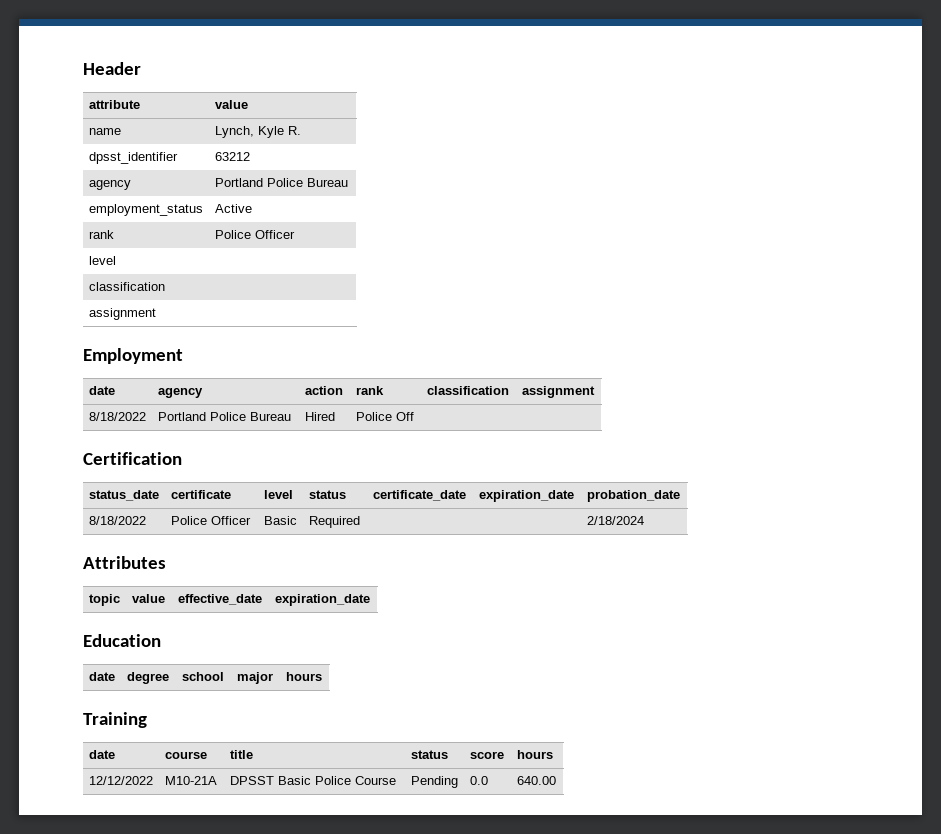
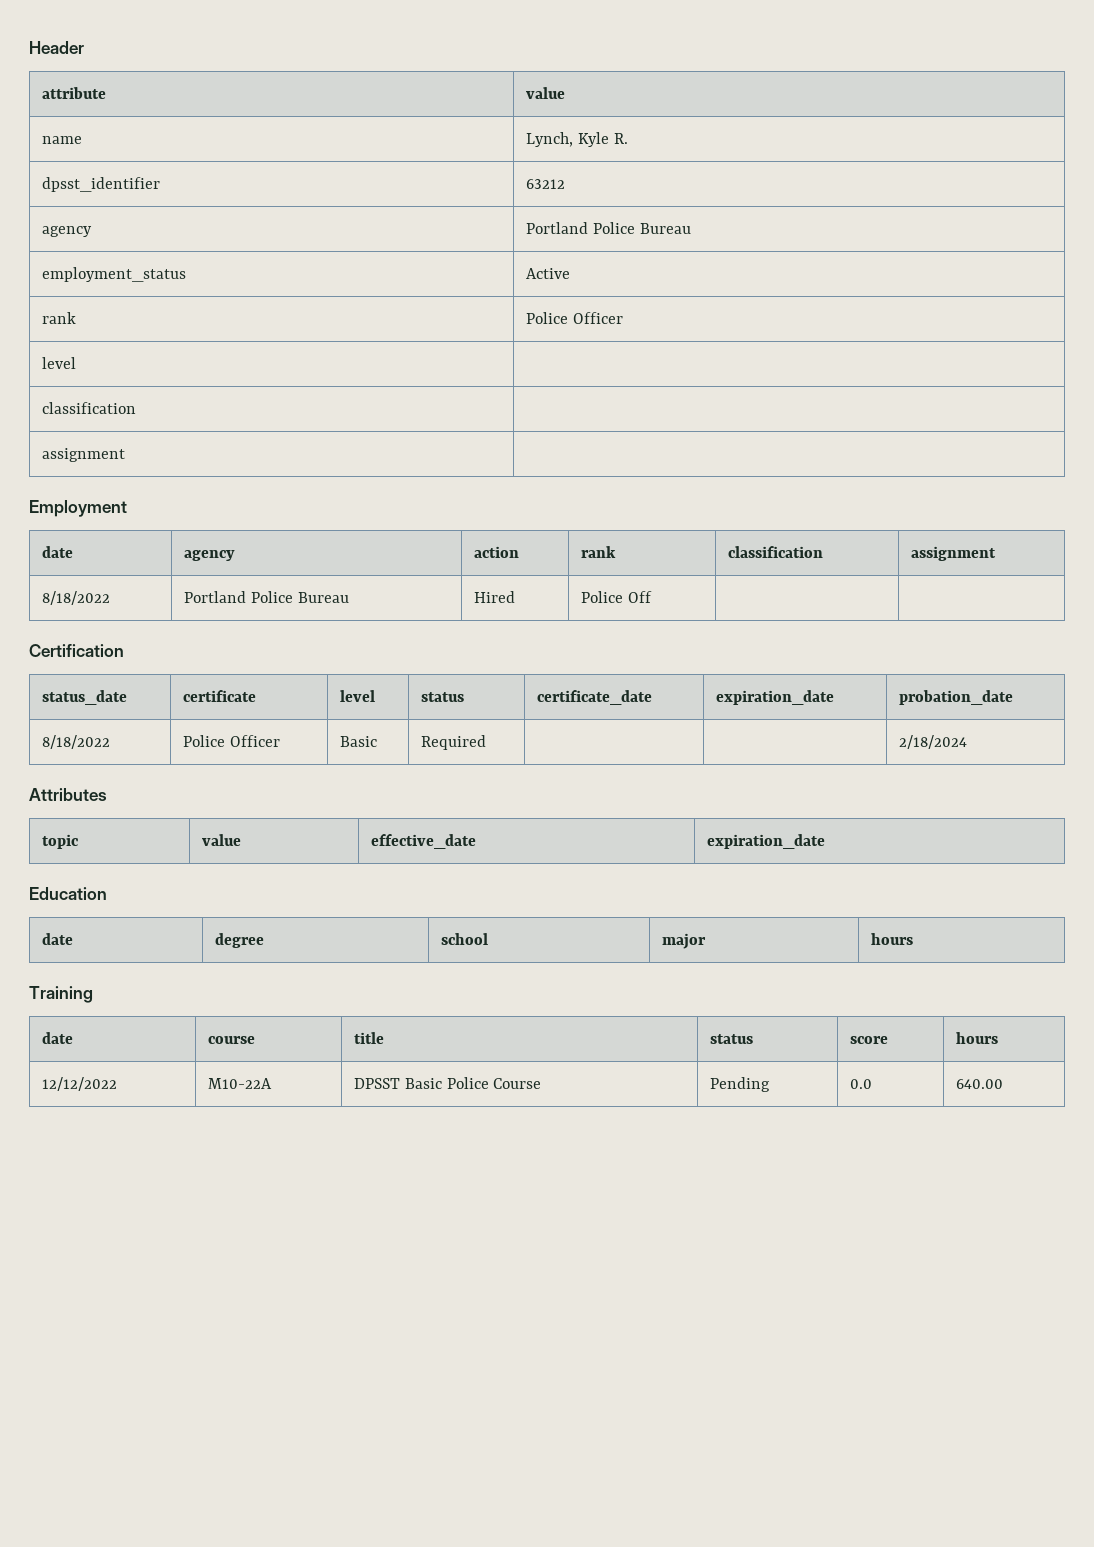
[164,776,217,785] M10-21A -> [208,1078,273,1089] M10-22A

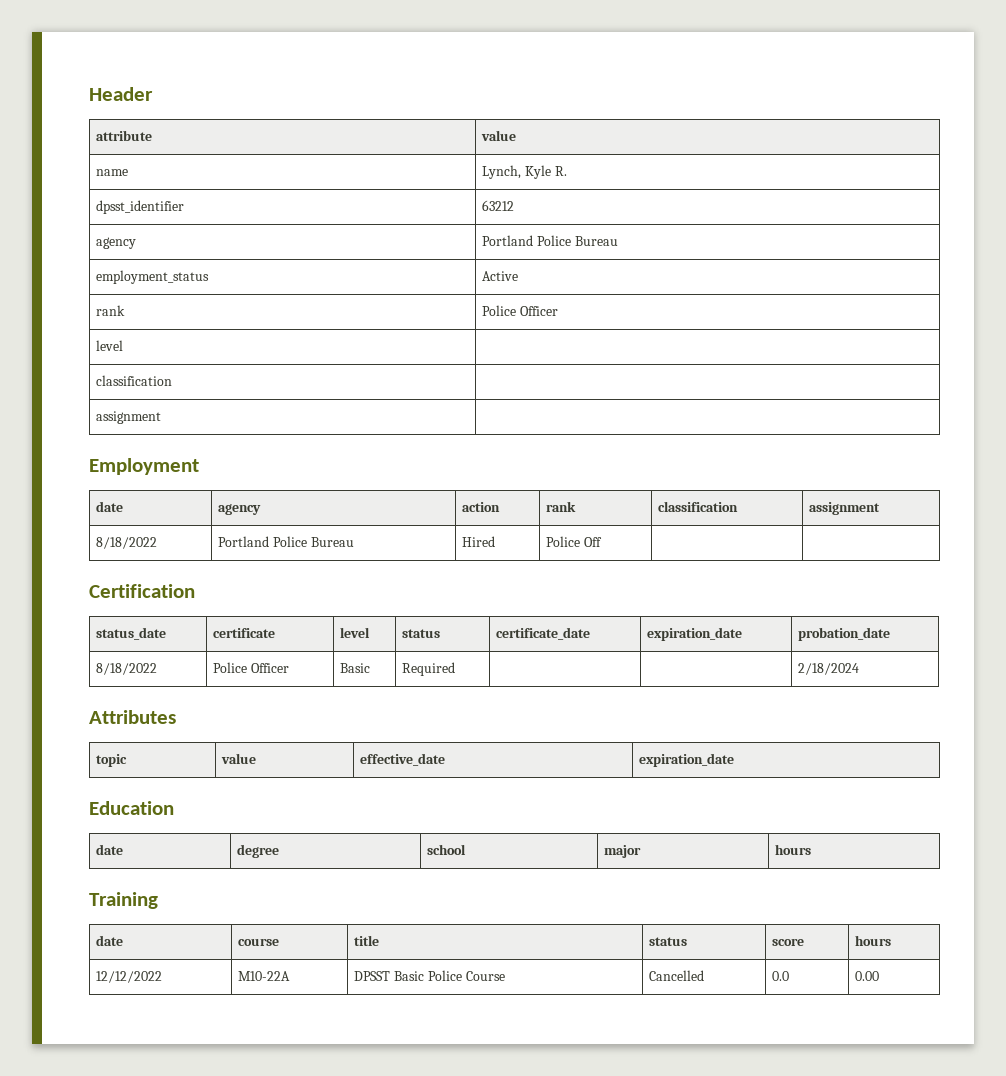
[710,1077,771,1092] Pending -> [649,970,705,981] Cancelled
[956,1079,1004,1089] 640.00 -> [855,971,880,981] 0.00

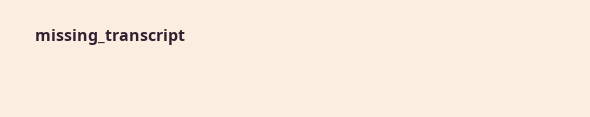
[89,87,153,101] [96,130,153,141] [481,130,517,141] [96,169,129,176] [482,165,567,179] [96,200,185,214] [482,200,515,211] [96,237,137,249] [482,235,618,246] [96,270,210,284] [482,271,519,281] [96,305,126,316] [482,305,559,316] [96,340,124,351] [96,375,173,386] [96,411,162,424] [89,458,199,475] [96,501,124,512] [218,504,262,515] [462,502,501,512] [546,501,577,512] [658,501,739,512] [809,502,881,515] [96,537,158,549] [218,536,354,547] [462,536,496,547] [546,536,603,547] [89,584,195,598] [96,627,167,640] [213,628,276,638] [340,627,371,638] [402,629,441,638] [496,627,591,640] [647,627,743,641] [798,627,891,641] [96,663,158,675] [213,662,290,673] [340,663,371,673] [402,662,456,676] [798,663,860,675] [89,710,176,724] [96,754,128,767] [221,753,257,764] [360,753,446,766] [639,753,735,767] [89,801,174,815] [96,844,124,855] [237,844,280,858] [427,844,467,855] [604,845,642,858] [775,844,812,855] [89,892,158,909] [96,935,124,946] [238,938,280,946] [354,935,380,946] [649,937,688,946] [772,938,805,946] [855,935,892,946] [96,971,163,983] [238,971,291,981] [354,970,505,981] [649,970,705,981] [772,971,790,981] [855,971,880,981] Header // attribute | value // name | Lynch, Kyle R. // dpsst_identifier | 63212 // agency | Portland Police Bureau // employment_status | Active // rank | Police Officer // level | // classification | // assignment | // Employment // date | agency | action | rank | classification | assignment // 8/18/2022 | Portland Police Bureau | Hired | Police Off | | // Certification // status_date | certificate | level | status | certificate_date | expiration_date | probation_date // 8/18/2022 | Police Officer | Basic | Required | | | 2/18/2024 // Attributes // topic | value | effective_date | expiration_date // Education // date | degree | school | major | hours // Training // date | course | title | status | score | hours // 12/12/2022 | M10-22A | DPSST Basic Police Course | Cancelled | 0.0 | 0.00 -> [35,29,185,45] missing_transcript

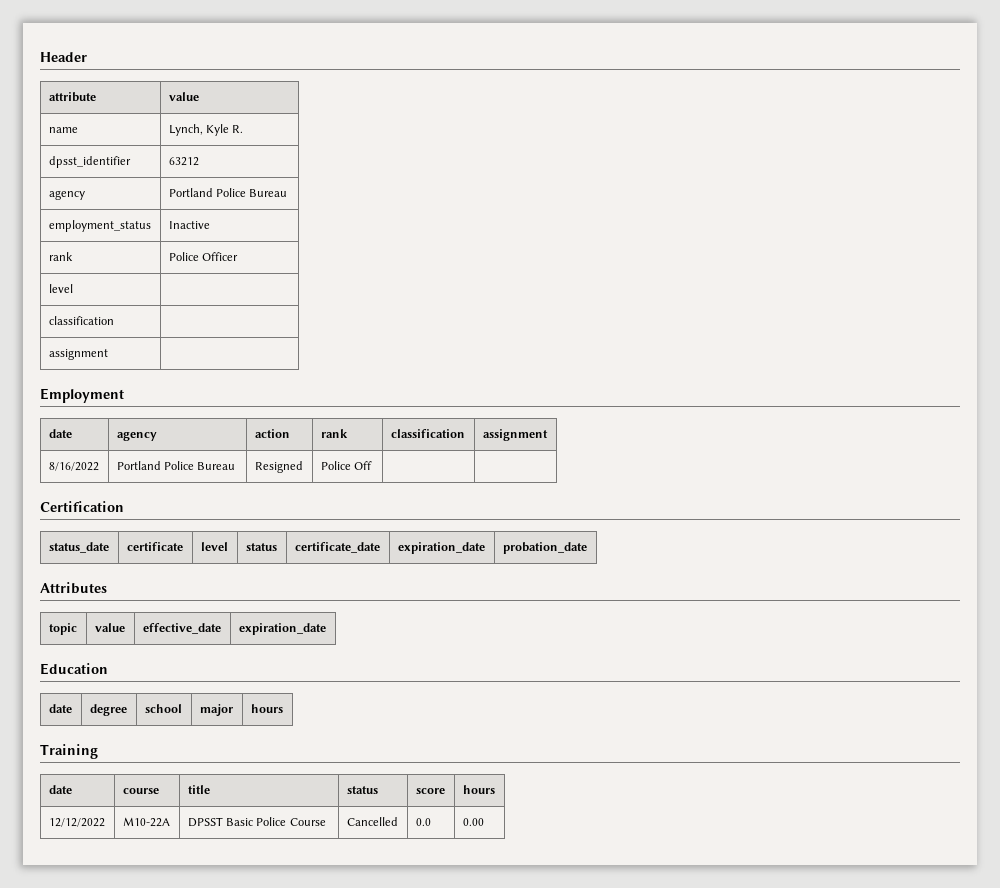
[35,29,185,45] missing_transcript -> [40,52,87,62] [48,92,96,102] [168,92,199,101] [48,127,78,133] [168,124,244,136] [48,156,131,168] [168,157,199,166] [48,190,85,200] [168,188,288,197] [48,220,151,232] [168,221,210,229] [48,252,73,261] [168,252,238,261] [48,284,73,293] [48,316,114,325] [48,349,108,360] [40,388,124,403] [48,429,72,438] [116,432,157,441] [254,429,290,438] [320,429,348,438] [390,429,465,438] [482,429,548,441] [48,462,99,471] [116,461,236,470] [254,461,303,473] [320,461,372,470] [40,501,124,512] [48,542,109,553] [126,542,183,551] [200,542,228,551] [245,543,277,551] [294,542,380,553] [397,542,485,554] [502,542,587,554] [40,582,107,594] [48,623,77,635] [94,623,125,632] [142,623,221,634] [238,623,326,635] [40,663,108,675] [48,704,72,713] [89,704,127,716] [144,704,182,713] [199,704,233,716] [250,704,283,713] [40,744,98,759] [48,785,72,794] [122,788,159,794] [187,785,210,794] [346,786,378,794] [415,788,445,794] [462,785,495,794] [48,818,105,827] [122,817,170,827] [187,817,326,827] [346,817,398,826] [415,818,431,826] [462,818,484,826] Header // attribute | value // name | Lynch, Kyle R. // dpsst_identifier | 63212 // agency | Portland Police Bureau // employment_status | Inactive // rank | Police Officer // level | // classification | // assignment | // Employment // date | agency | action | rank | classification | assignment // 8/16/2022 | Portland Police Bureau | Resigned | Police Off | | // Certification // status_date | certificate | level | status | certificate_date | expiration_date | probation_date // Attributes // topic | value | effective_date | expiration_date // Education // date | degree | school | major | hours // Training // date | course | title | status | score | hours // 12/12/2022 | M10-22A | DPSST Basic Police Course | Cancelled | 0.0 | 0.00

